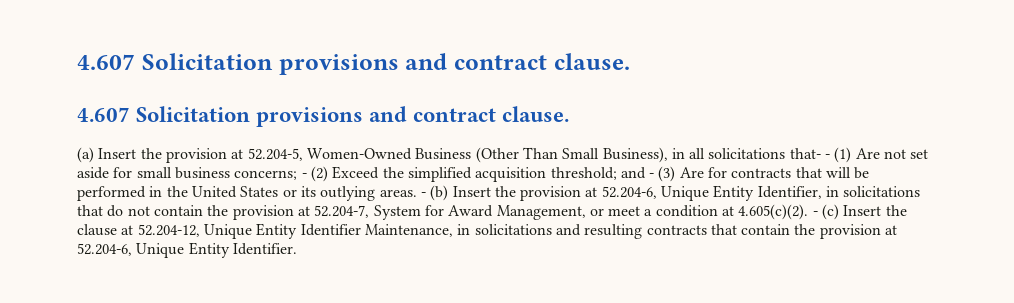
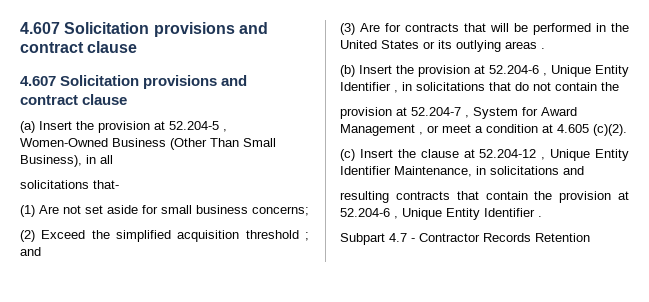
[77,53,630,75] [77,106,570,127] 4.607 Solicitation provisions and contract clause. // 4.607 Solicitation provisions and contract clause. -> [20,22,268,37] [20,41,138,53] [20,75,248,89] [20,94,128,105] 4.607 Solicitation provisions and contract clause // 4.607 Solicitation provisions and contract clause
[247,148,303,161] 52.204-5, -> [169,121,227,132] 52.204-5 ,
(706, 153) none -> (113, 159) //
[825,154,831,159] - -> (119, 184) //
[301,173,307,178] - -> (309, 211) //
[550,167,655,180] threshold; and - -> [245,230,309,241] [20,247,41,256] threshold ; and //
[379,189,426,197] areas. - -> [505,41,545,49] areas . //
[601,185,822,201] 52.204-6, Unique Entity Identifier, -> [489,65,629,77] [340,82,398,93] 52.204-6 , Unique Entity Identifier ,
[232,205,370,220] provision at 52.204-7, -> [340,107,469,119] // provision at 52.204-7 ,
[496,205,586,220] Management, -> [340,124,423,136] Management ,
[738,204,818,220] 4.605(c)(2). - -> [557,124,627,136] 4.605 (c)(2). //
[137,224,200,237] 52.204-12, -> [479,149,546,160] 52.204-12 ,
(581, 230) none -> (584, 170) //
[77,242,297,258] 52.204-6, Unique Entity Identifier. -> [340,208,542,220] [340,233,590,245] 52.204-6 , Unique Entity Identifier . // Subpart 4.7 - Contractor Records Retention

